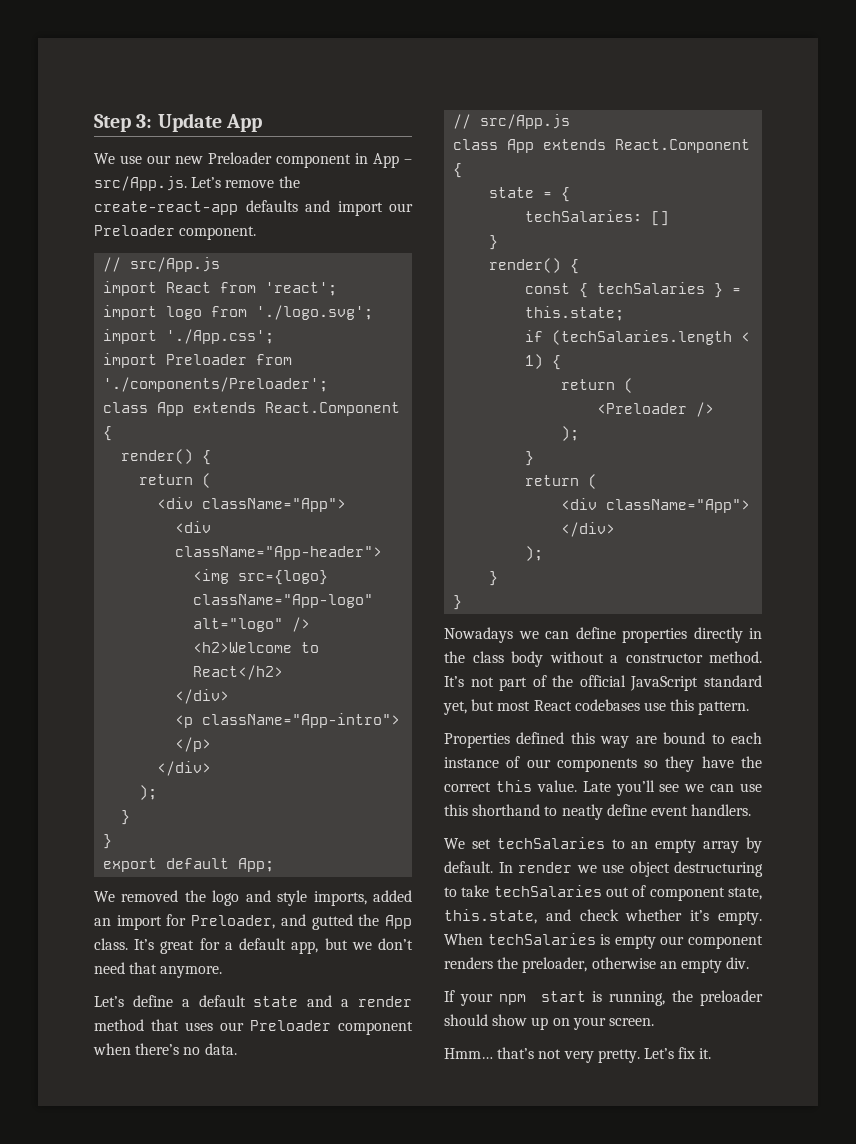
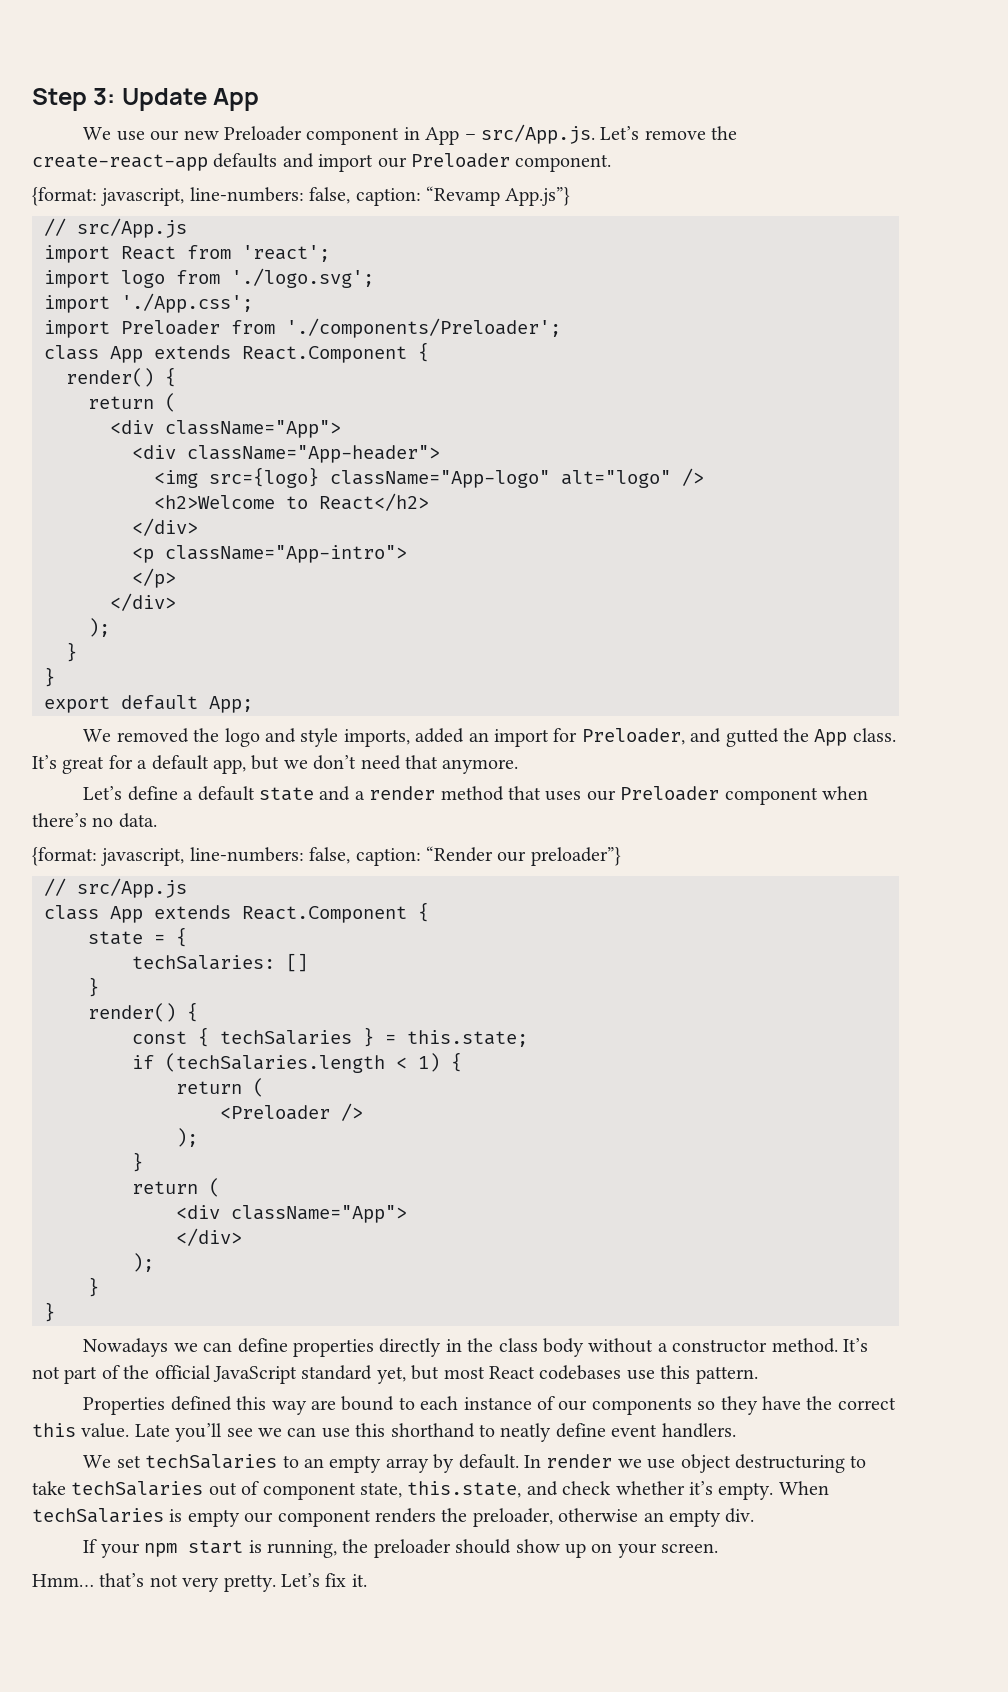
(257, 233) none -> [32,186,571,206] // {format: javascript, line-numbers: false, caption: “Revamp App.js”}
(237, 1049) none -> [32,846,621,866] // {format: javascript, line-numbers: false, caption: “Render our preloader”}

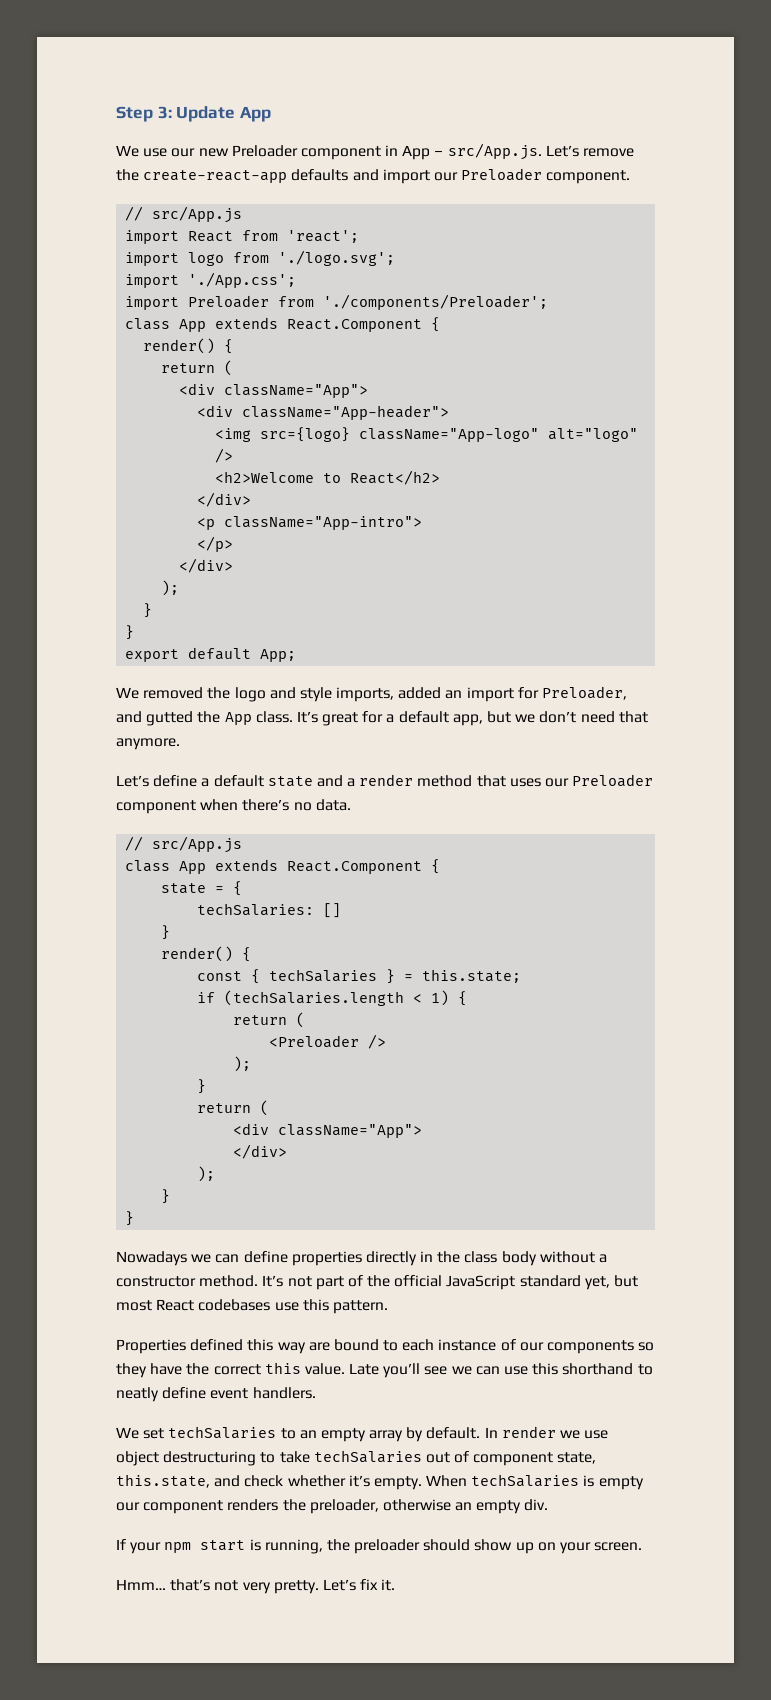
[32,186,571,206] // {format: javascript, line-numbers: false, caption: “Revamp App.js”} -> (631, 177) none
[32,846,621,866] // {format: javascript, line-numbers: false, caption: “Render our preloader”} -> (351, 805) none

